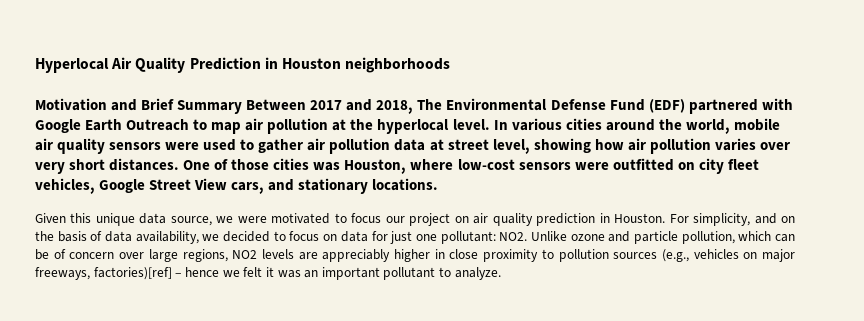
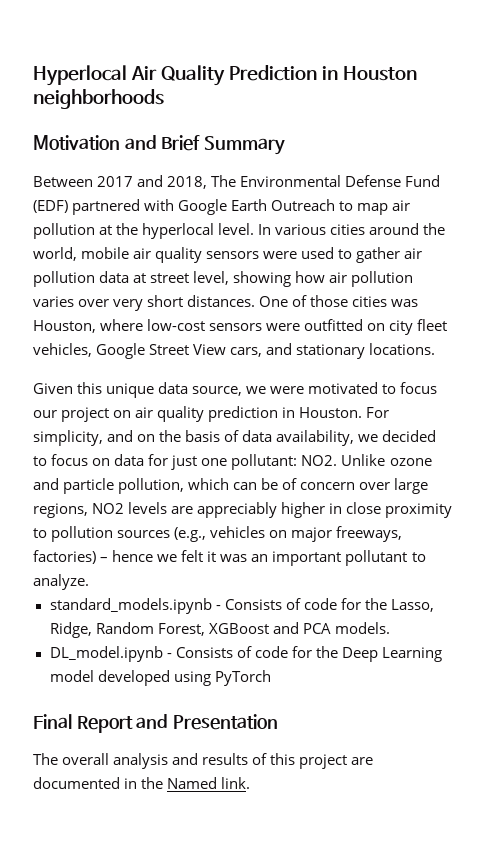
(243, 107) none -> (286, 145) //
[93,267,172,280] factories)[ref] -> [33,550,96,564] factories)
(501, 273) none -> [49,598,434,614] [49,622,390,638] [49,646,442,662] [49,670,271,686] [33,714,279,733] [33,753,374,769] [33,777,251,789] // standard_models.ipynb - Consists of code for the Lasso, Ridge, Random Forest, XGBoost and PCA models. // DL_model.ipynb - Consists of code for the Deep Learning model developed using PyTorch // Final Report and Presentation // The overall analysis and results of this project are documented in the Named link.

